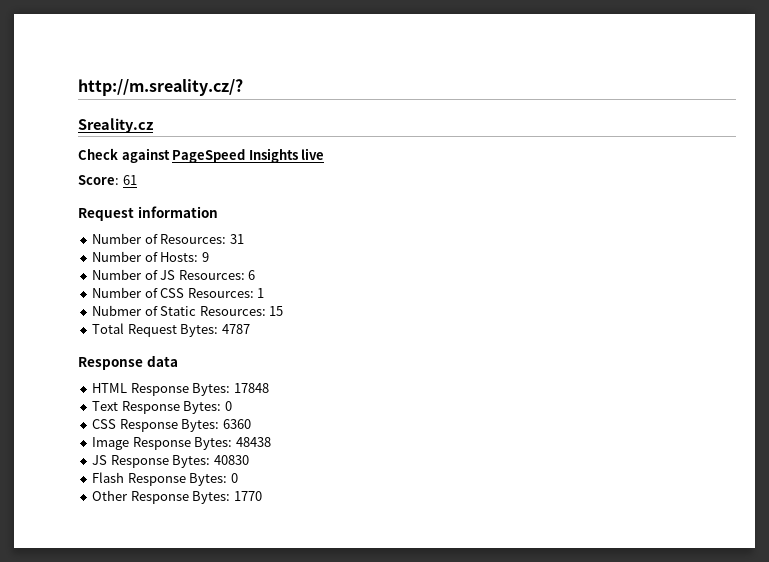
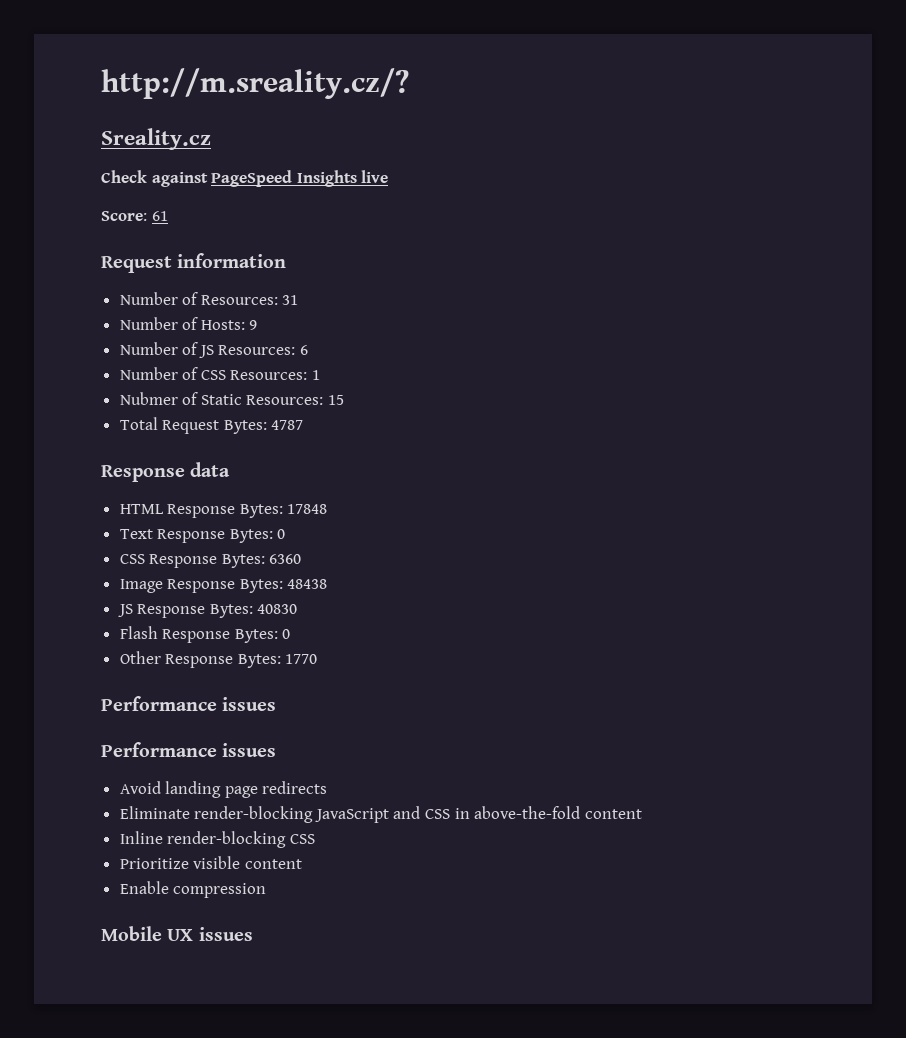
(262, 496) none -> [101,696,277,711] [101,742,277,757] [119,781,328,798] [119,806,642,823] [119,831,315,848] [119,856,302,869] [119,881,267,898] [101,926,253,941] // Performance issues // Performance issues // Avoid landing page redirects // Eliminate render-blocking JavaScript and CSS in above-the-fold content // Inline render-blocking CSS // Prioritize visible content // Enable compression // Mobile UX issues

